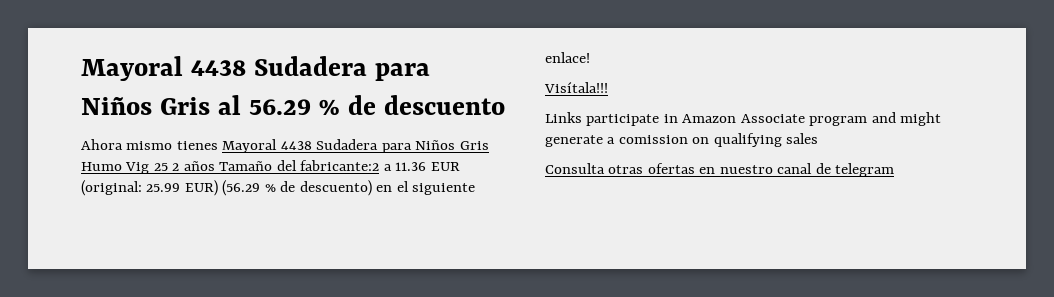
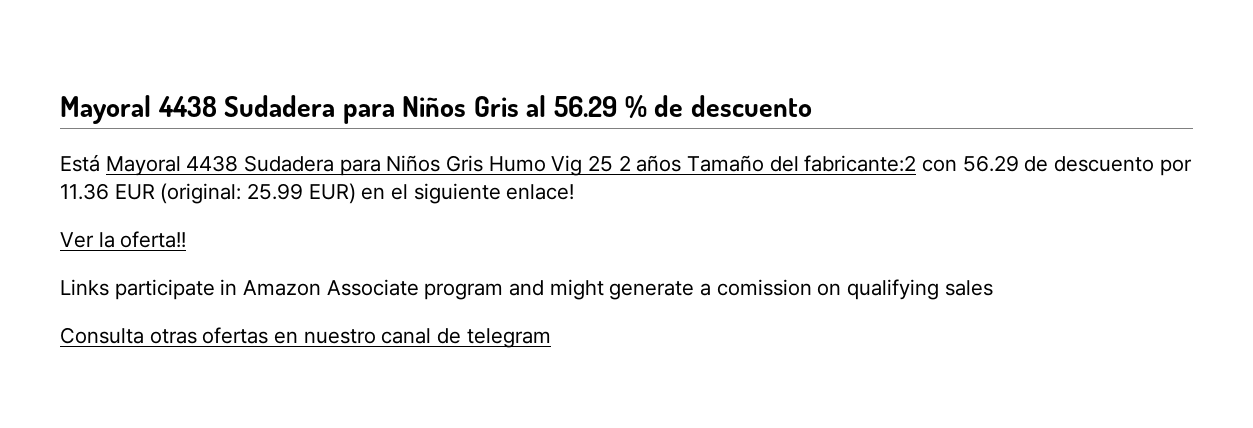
[81,139,218,150] Ahora mismo tienes -> [60,154,100,172] Está
[383,164,392,171] a -> [922,155,1192,176] con 56.29 de descuento por
[222,180,372,196] (56.29 % de descuento) -> (356, 193) none
[544,82,608,93] Visítala!!! -> [60,231,187,248] Ver la oferta!!

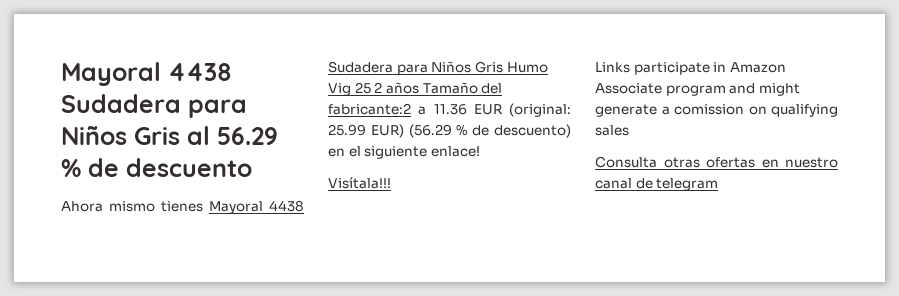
[60,154,100,172] Está -> [61,201,203,212] Ahora mismo tienes
[922,155,1192,176] con 56.29 de descuento por -> [418,106,427,115] a
(356, 193) none -> [408,124,571,138] (56.29 % de descuento)
[60,231,187,248] Ver la oferta!! -> [328,177,391,189] Visítala!!!

